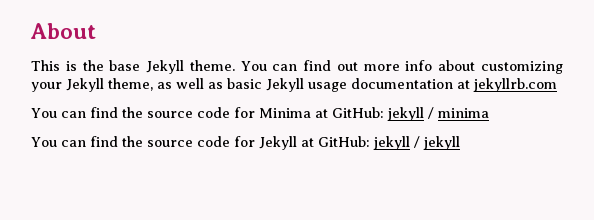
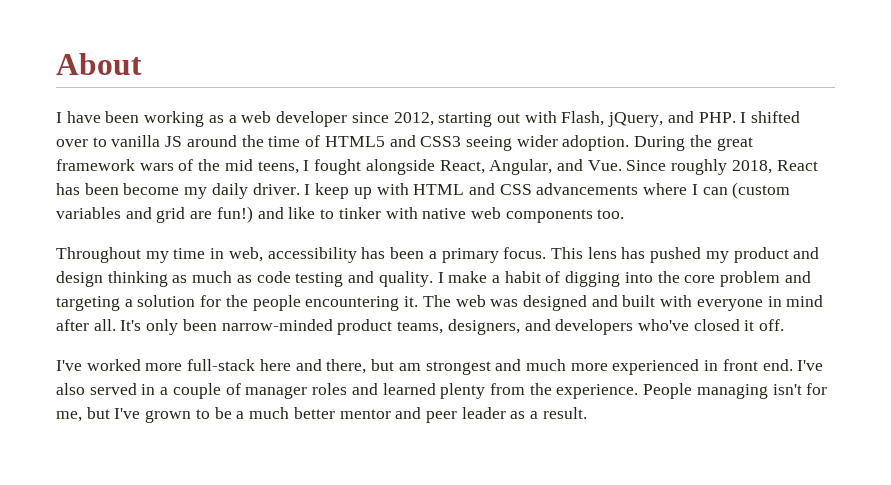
[31,60,563,74] [31,78,557,92] [31,107,489,121] [31,136,460,150] This is the base Jekyll theme. You can find out more info about customizing your Jekyll theme, as well as basic Jekyll usage documentation at jekyllrb.com // You can find the source code for Minima at GitHub: jekyll / minima // You can find the source code for Jekyll at GitHub: jekyll / jekyll -> [56,111,801,127] [56,135,753,151] [56,159,818,175] [56,182,791,199] [56,206,625,223] [56,247,820,263] [56,271,811,287] [56,295,824,311] [56,319,785,335] [56,359,824,375] [56,383,828,399] [56,407,587,423] I have been working as a web developer since 2012, starting out with Flash, jQuery, and PHP. I shifted over to vanilla JS around the time of HTML5 and CSS3 seeing wider adoption. During the great framework wars of the mid teens, I fought alongside React, Angular, and Vue. Since roughly 2018, React has been become my daily driver. I keep up with HTML and CSS advancements where I can (custom variables and grid are fun!) and like to tinker with native web components too. // Throughout my time in web, accessibility has been a primary focus. This lens has pushed my product and design thinking as much as code testing and quality. I make a habit of digging into the core problem and targeting a solution for the people encountering it. The web was designed and built with everyone in mind after all. It's only been narrow-minded product teams, designers, and developers who've closed it off. // I've worked more full-stack here and there, but am strongest and much more experienced in front end. I've also served in a couple of manager roles and learned plenty from the experience. People managing isn't for me, but I've grown to be a much better mentor and peer leader as a result.

